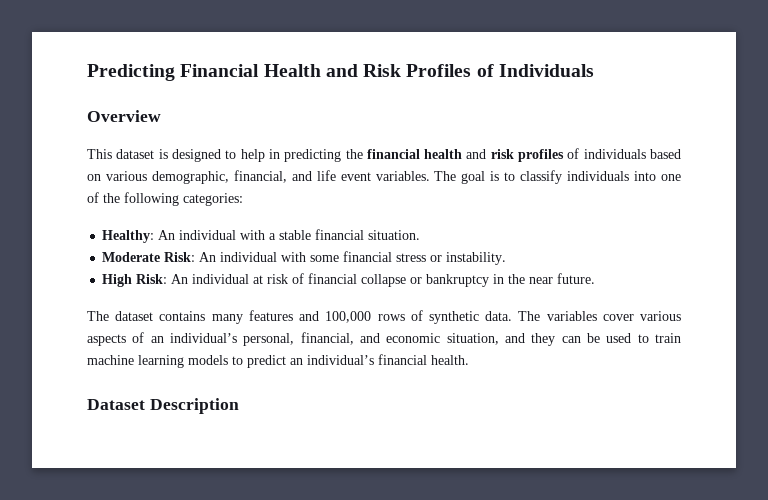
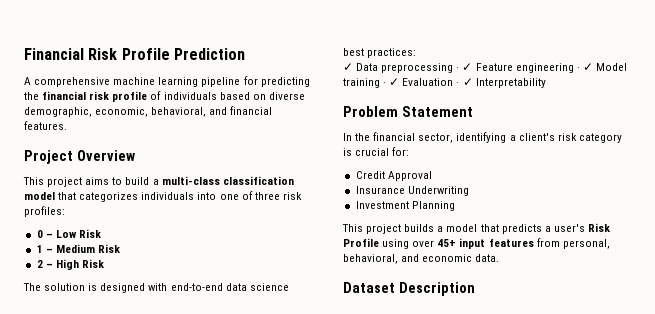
[87,64,594,81] [87,110,161,122] [87,148,681,162] [87,170,681,184] [87,192,243,206] [102,229,421,243] [102,251,507,265] [102,273,596,287] [87,310,681,324] [87,332,681,346] [87,354,469,368] Predicting Financial Health and Risk Profiles of Individuals // Overview // This dataset is designed to help in predicting the financial health and risk profiles of individuals based on various demographic, financial, and life event variables. The goal is to classify individuals into one of the following categories: // Healthy: An individual with a stable financial situation. // Moderate Risk: An individual with some financial stress or instability. // High Risk: An individual at risk of financial collapse or bankruptcy in the near future. // The dataset contains many features and 100,000 rows of synthetic data. The variables cover various aspects of an individual’s personal, financial, and economic situation, and they can be used to train machine learning models to predict an individual’s financial health. -> [24,48,245,60] [24,76,310,87] [24,91,305,102] [24,106,273,117] [24,121,67,130] [24,150,135,164] [23,176,294,187] [24,191,302,202] [24,206,65,217] [36,229,101,238] [36,244,120,253] [36,259,104,270] [23,283,289,293] [343,48,417,58] [343,63,627,73] [343,78,546,88] [343,106,473,117] [343,132,622,143] [343,147,410,156] [355,171,432,181] [355,186,469,196] [355,201,455,211] [342,223,610,234] [343,238,610,249] [343,254,500,264] Financial Risk Profile Prediction // A comprehensive machine learning pipeline for predicting the financial risk profile of individuals based on diverse demographic, economic, behavioral, and financial features. // Project Overview // This project aims to build a multi-class classification model that categorizes individuals into one of three risk profiles: // 0 – Low Risk // 1 – Medium Risk // 2 – High Risk // The solution is designed with end-to-end data science best practices: // ✓ Data preprocessing · ✓ Feature engineering · ✓ Model training · ✓ Evaluation · ✓ Interpretability // Problem Statement // In the financial sector, identifying a client's risk category is crucial for: // Credit Approval // Insurance Underwriting // Investment Planning // This project builds a model that predicts a user's Risk Profile using over 45+ input features from personal, behavioral, and economic data.

